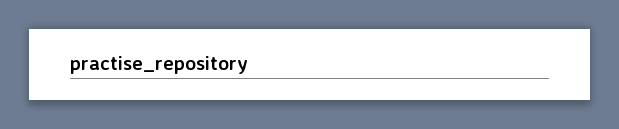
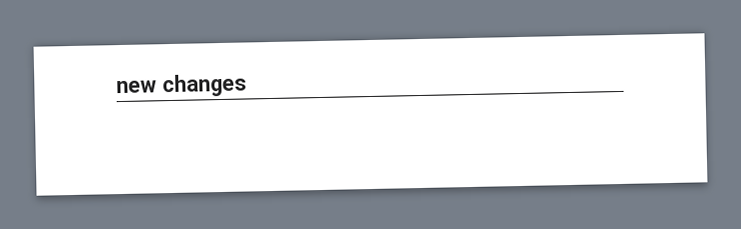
[70,56,248,74] practise_repository -> [116,73,247,98] new changes

